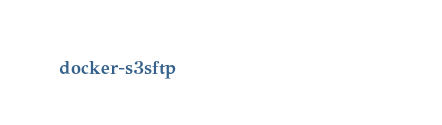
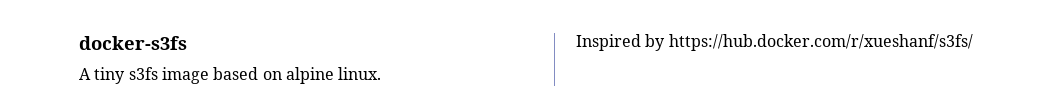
[59,61,176,79] docker-s3sftp -> [79,36,187,50] [79,67,382,84] [576,34,973,51] docker-s3fs // A tiny s3fs image based on alpine linux. // Inspired by https://hub.docker.com/r/xueshanf/s3fs/

